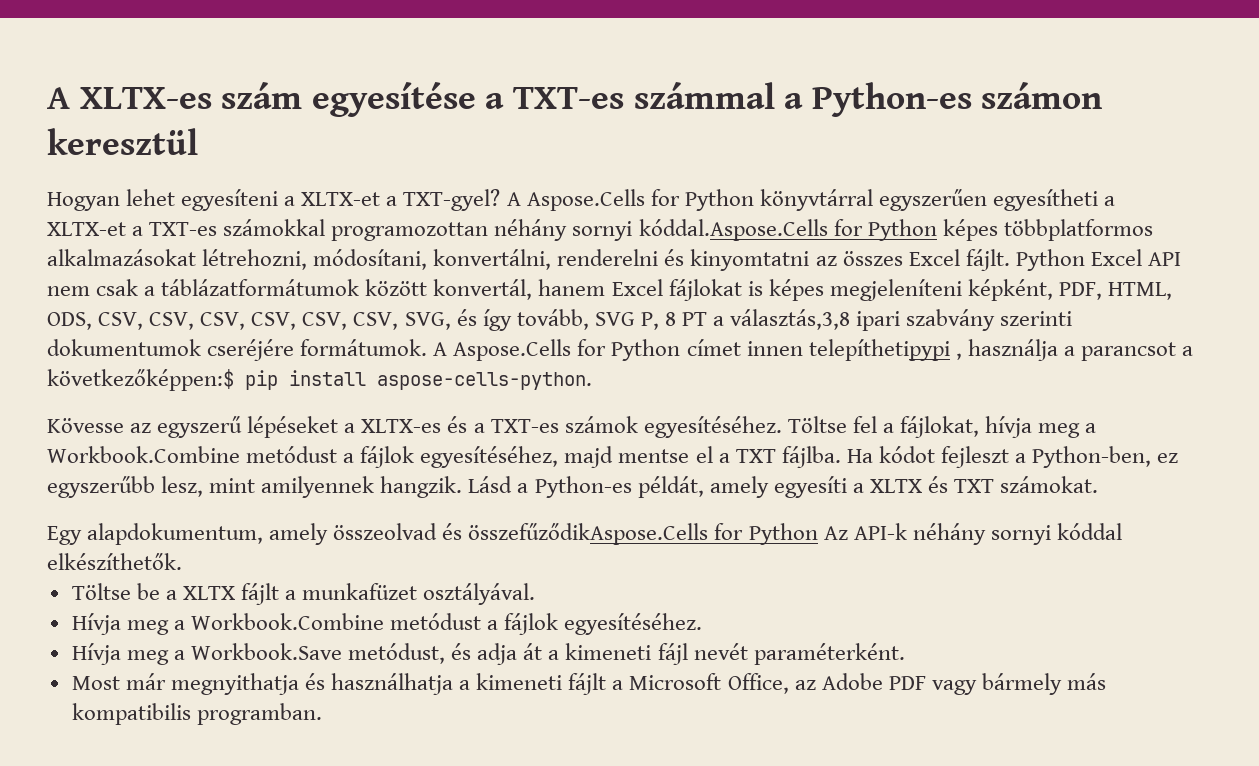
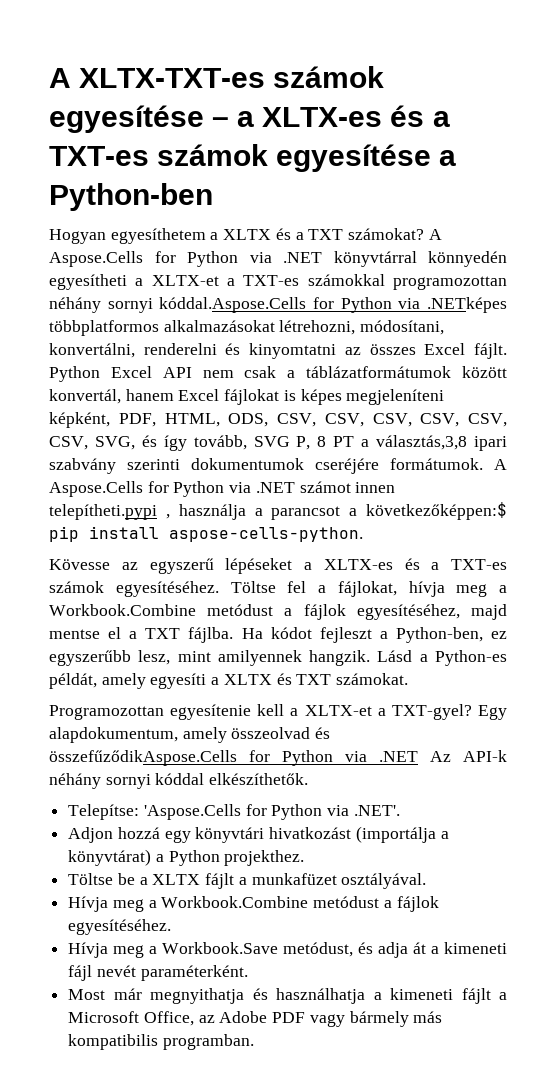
[47,82,1103,117] [47,128,198,155] [47,189,987,211] A XLTX-es szám egyesítése a TXT-es számmal a Python-es számon keresztül // Hogyan lehet egyesíteni a XLTX-et a TXT-gyel? A Aspose.Cells for Python könyvtárral egyszerűen -> [49,66,385,88] [49,105,450,133] [49,144,457,172] [49,183,213,211] [49,228,442,244] [49,251,507,267] A XLTX-TXT-es számok egyesítése – a XLTX-es és a TXT-es számok egyesítése a Python-ben // Hogyan egyesíthetem a XLTX és a TXT számokat? A Aspose.Cells for Python via .NET könyvtárral könnyedén
[942,219,998,241] képes -> [398,297,508,313] via .NETképes
[686,339,950,361] címet innen telepíthetipypi -> [229,481,396,493] [49,504,157,520] via .NET számot innen telepítheti.pypi
(1099, 484) none -> [49,704,472,720] Programozottan egyesítenie kell a XLTX-et a TXT-gyel?
(818, 534) none -> [345,751,418,762] via .NET
(182, 561) none -> [68,804,400,820] [68,826,449,843] [68,849,305,866] // Telepítse: 'Aspose.Cells for Python via .NET'. // Adjon hozzá egy könyvtári hivatkozást (importálja a könyvtárat) a Python projekthez.

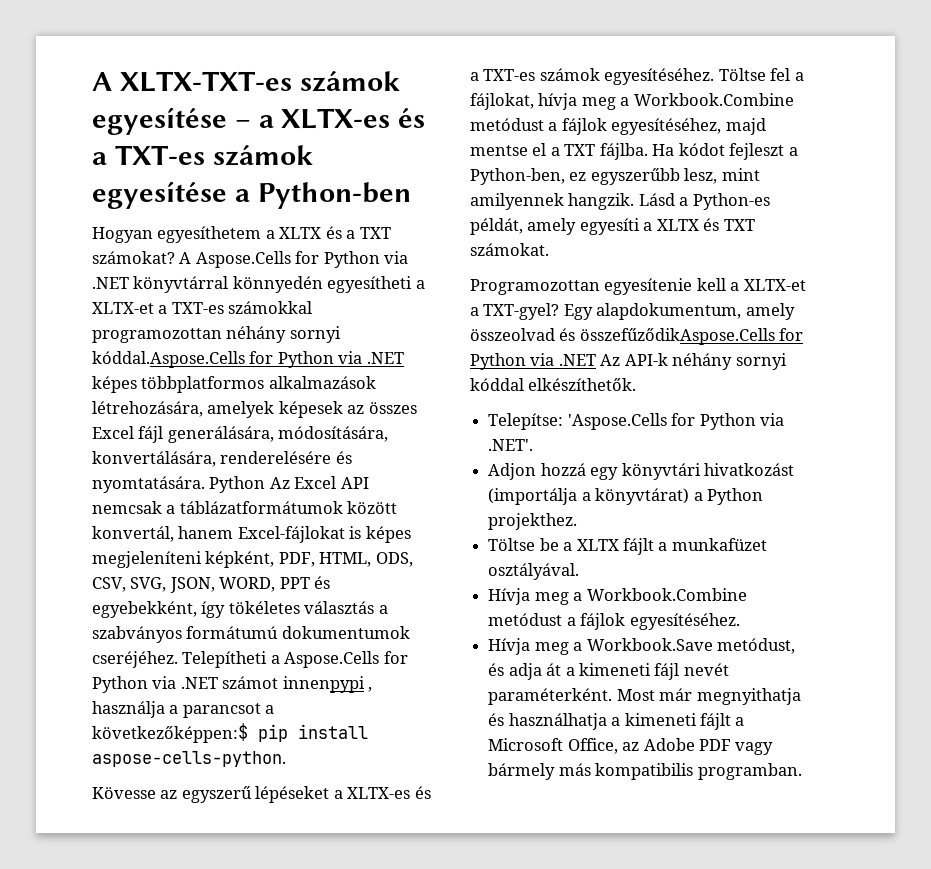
[427,297,508,313] [49,320,445,336] [49,343,508,359] [49,366,277,382] .NETképes többplatformos alkalmazásokat létrehozni, módosítani, konvertálni, renderelni és kinyomtatni az összes Excel fájlt. Python Excel API nem csak -> [366,352,404,364] [92,376,376,393] [92,401,417,418] [92,426,389,443] [92,451,352,467] [92,476,369,493] [92,501,162,514] .NET képes többplatformos alkalmazások létrehozására, amelyek képesek az összes Excel fájl generálására, módosítására, konvertálására, renderelésére és nyomtatására. Python Az Excel API nemcsak
[178,389,280,405] Excel fájlokat -> [237,526,345,543] Excel-fájlokat
[324,413,507,427] [49,435,508,451] [49,458,507,474] CSV, CSV, CSV, CSV, CSV, SVG, és így tovább, SVG P, 8 PT a választás,3,8 ipari szabvány szerinti dokumentumok cseréjére formátumok. A -> [130,576,331,593] [92,601,388,618] [92,626,410,643] [92,651,280,668] SVG, JSON, WORD, PPT és egyebekként, így tökéletes választás a szabványos formátumú dokumentumok cseréjéhez. Telepítheti a
[355,482,396,493] [49,504,157,520] innen telepítheti.pypi -> [282,676,365,693] innenpypi
(248, 973) // -> (613, 696) none

